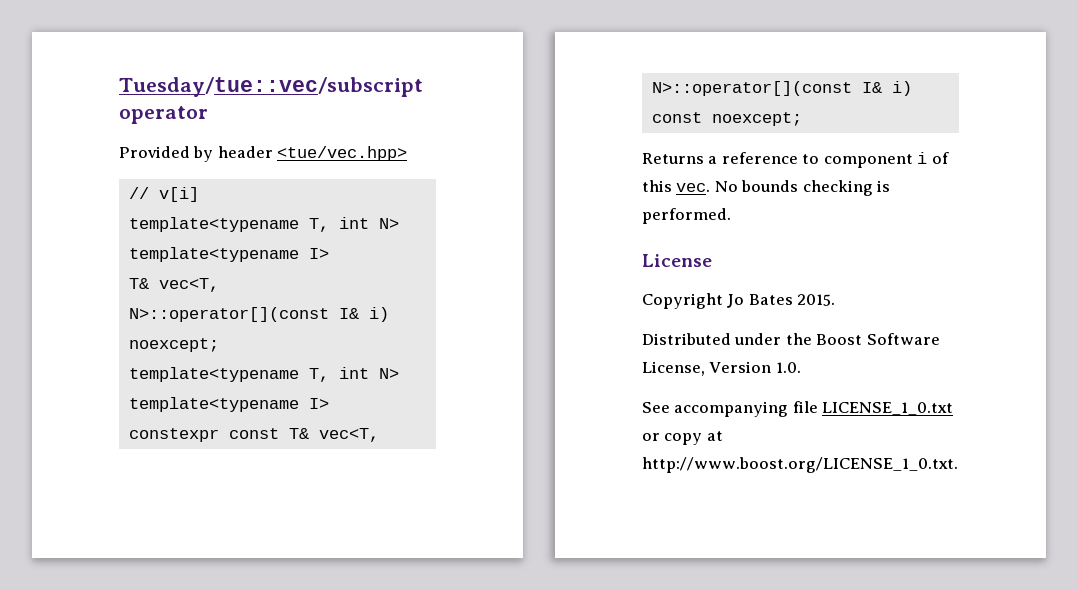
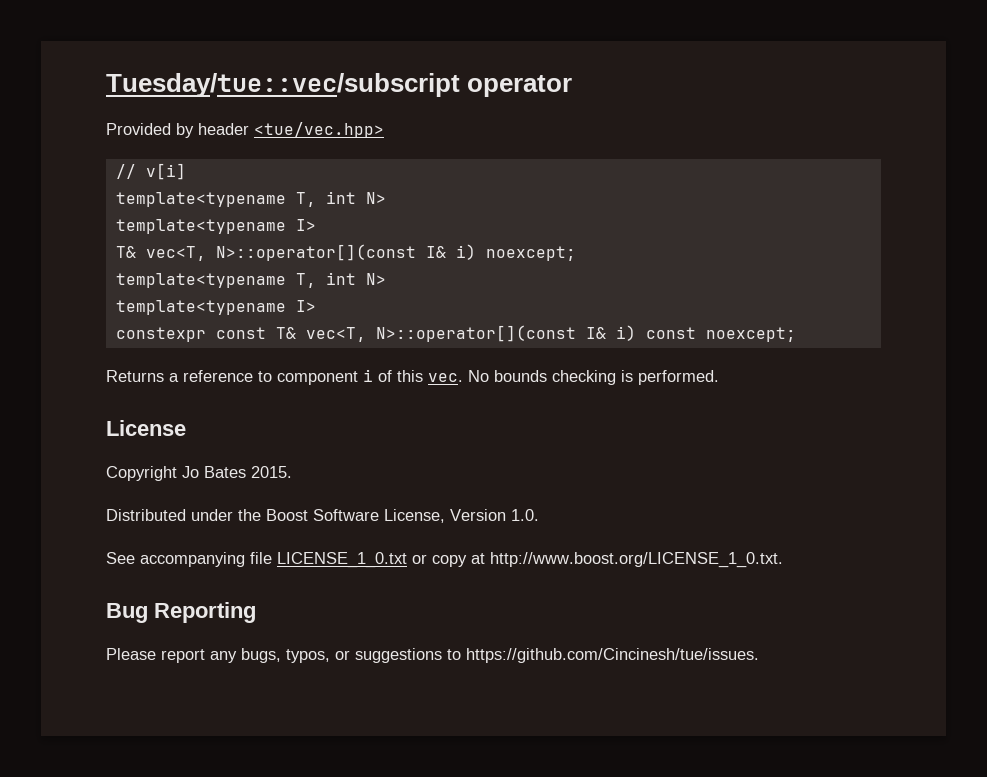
(958, 465) none -> [106,602,256,623] [106,648,759,663] // Bug Reporting // Please report any bugs, typos, or suggestions to https://github.com/Cincinesh/tue/issues.

